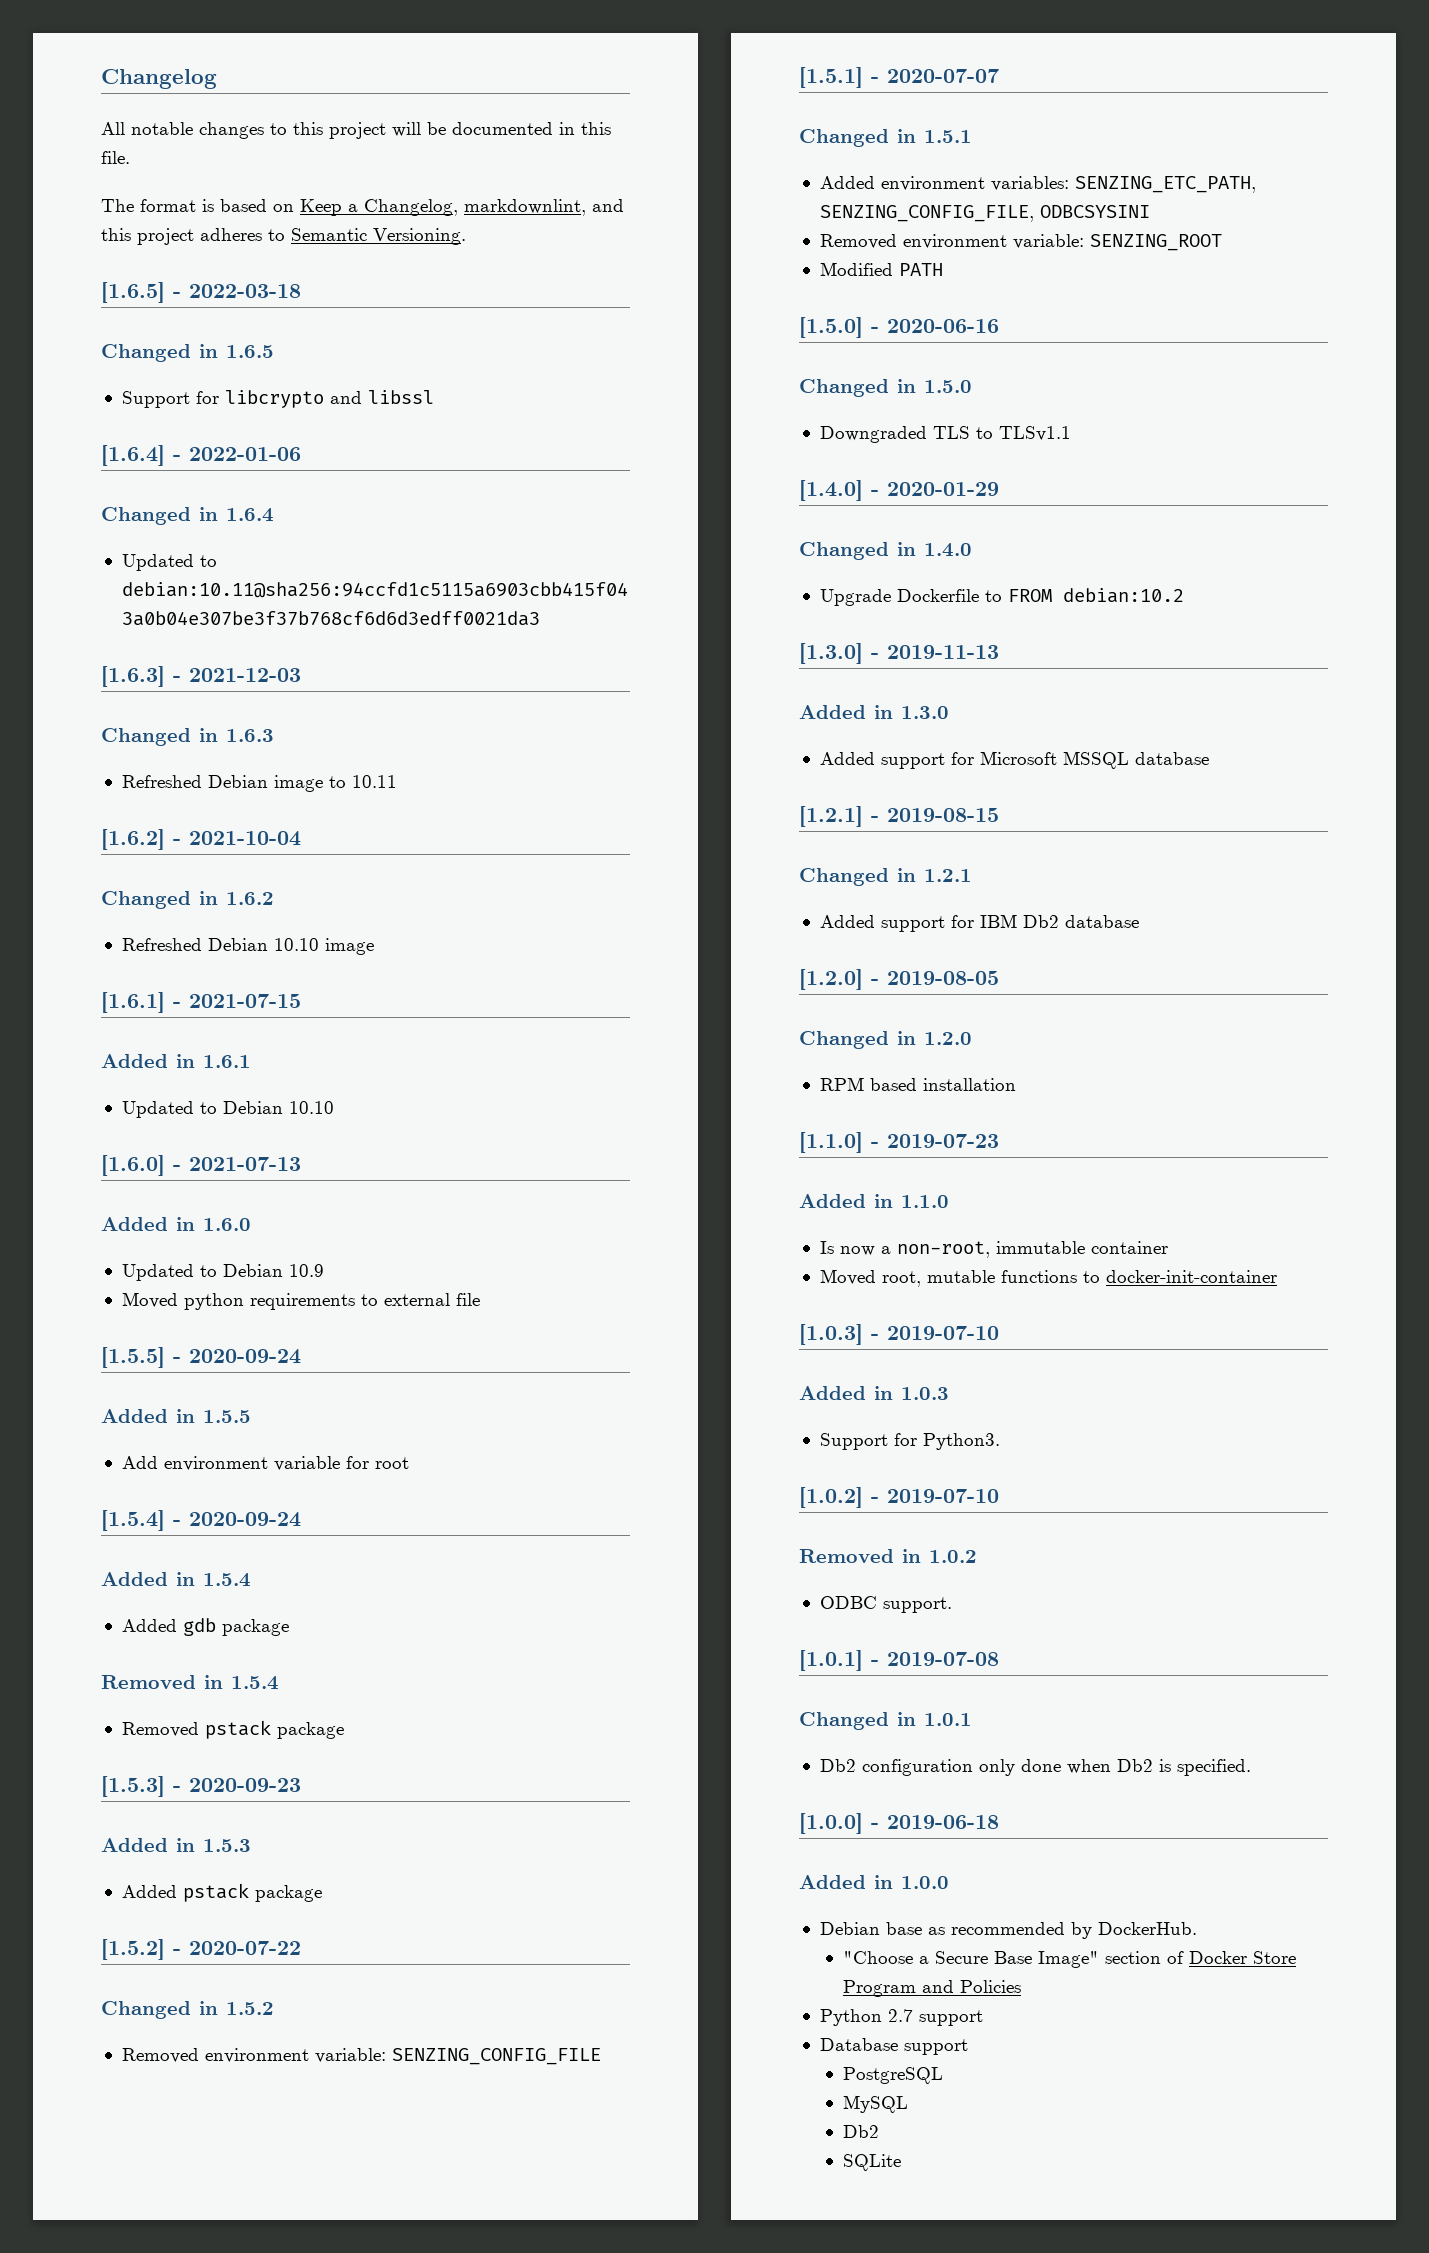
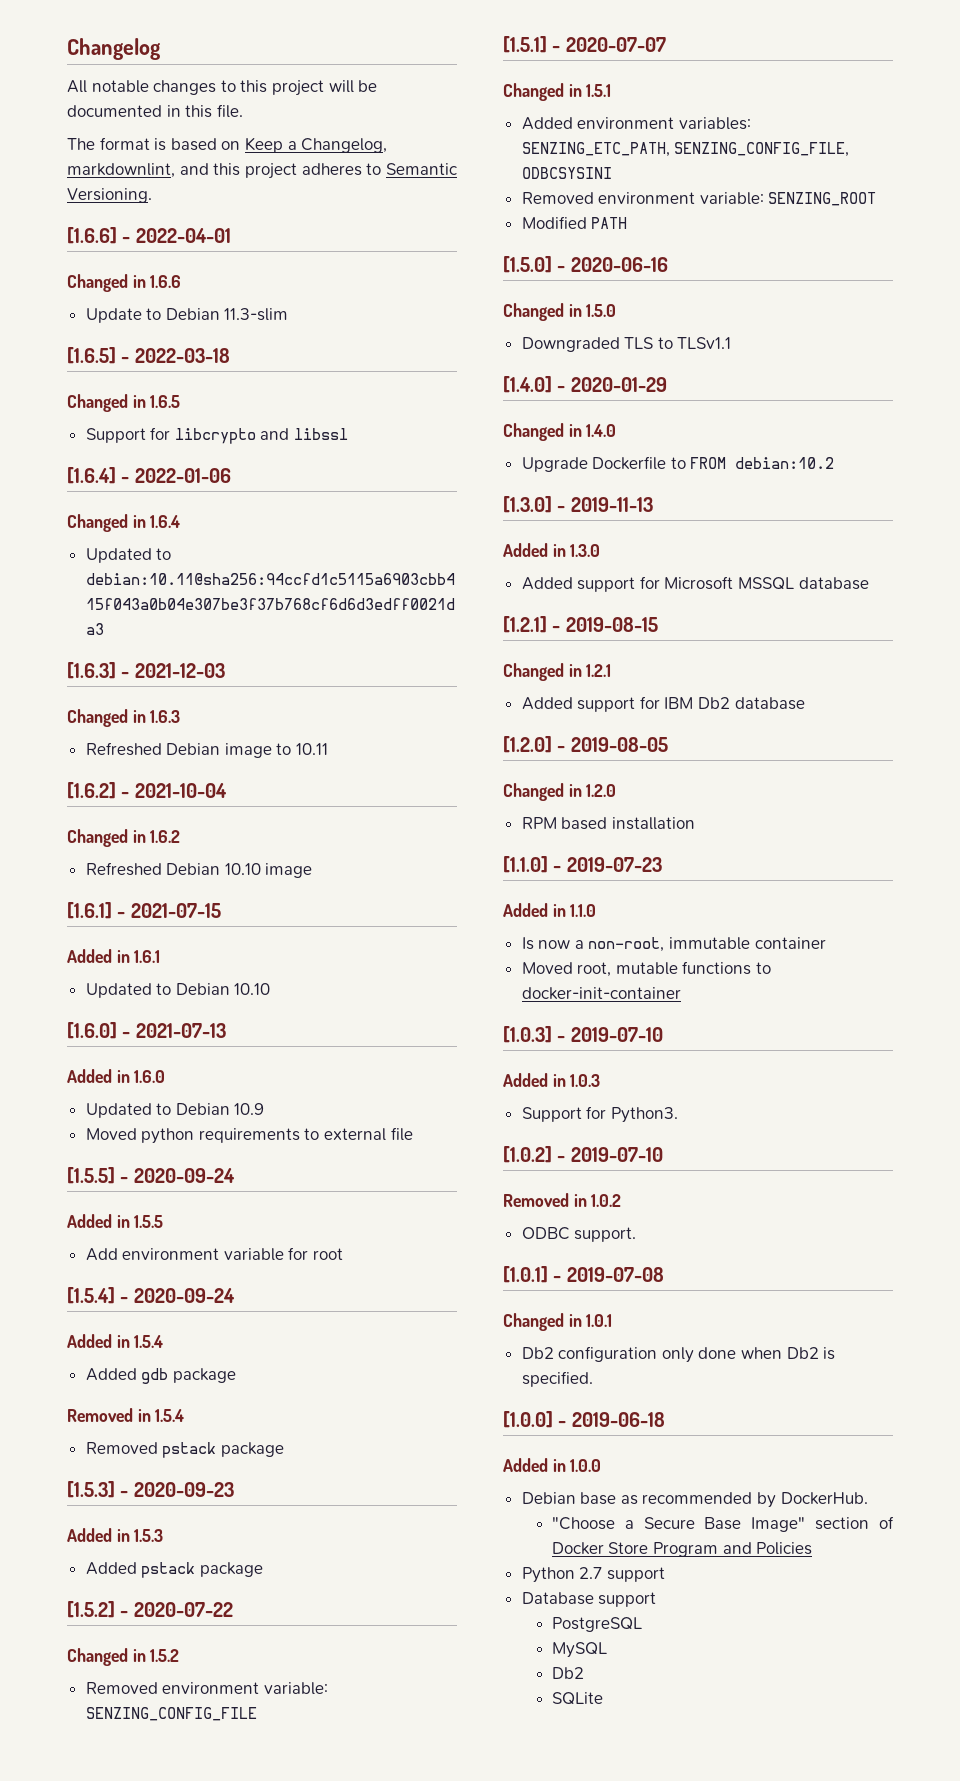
(466, 236) none -> [67,227,231,244] [67,274,182,292] [85,308,289,323] // [1.6.6] - 2022-04-01 // Changed in 1.6.6 // Update to Debian 11.3-slim

